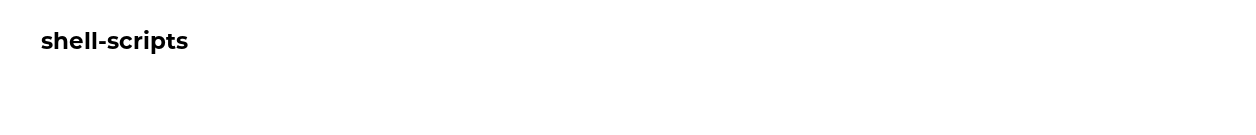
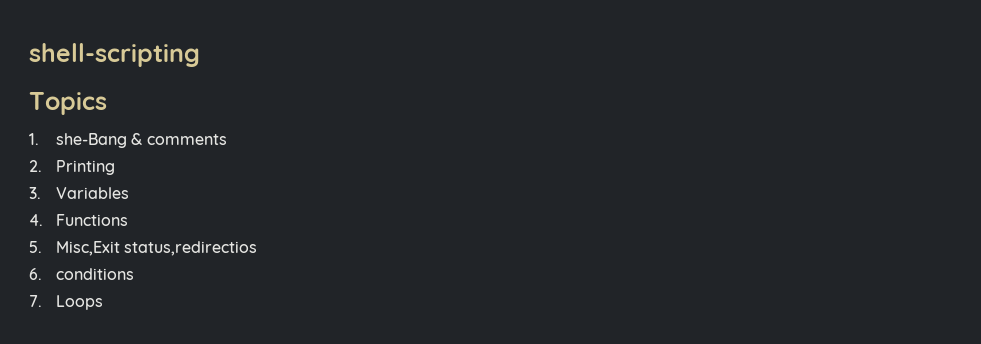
[41,30,188,54] shell-scripts -> [29,43,200,67] [29,92,107,115] [29,133,227,148] [29,160,115,175] [29,187,129,199] [29,214,128,226] [29,241,258,256] [29,268,134,280] [29,295,103,310] shell-scripting // Topics // 1. she-Bang & comments // 2. Printing // 3. Variables // 4. Functions // 5. Misc,Exit status,redirectios // 6. conditions // 7. Loops

